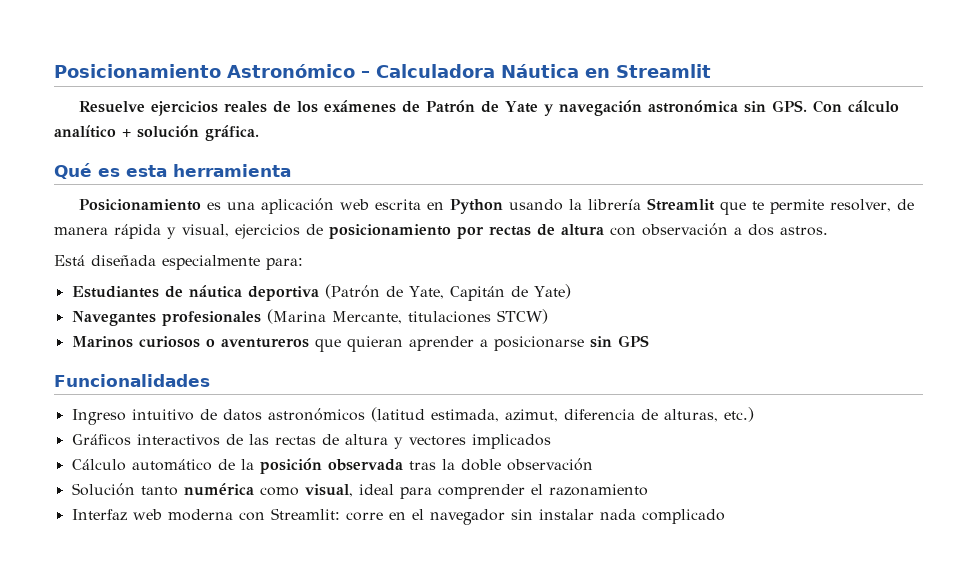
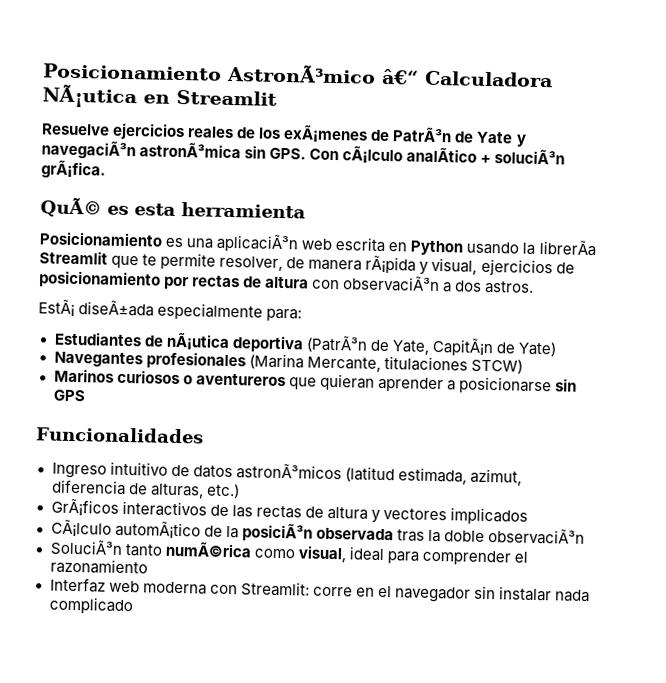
[54,64,579,78] Posicionamiento Astronómico – Calculadora Náutica -> [43,63,553,88] [42,84,137,109] Posicionamiento AstronÃ³mico â€“ Calculadora NÃ¡utica
[324,100,476,113] exámenes de Patrón -> [283,124,453,144] exÃ¡menes de PatrÃ³n
[559,100,739,116] navegación astronómica -> [41,139,242,160] navegaciÃ³n astronÃ³mica
[848,100,900,113] [54,125,259,141] [54,163,92,179] cálculo analítico + solución gráfica. // Qué -> [342,145,566,165] [41,159,106,179] [40,197,102,218] cÃ¡lculo analÃtico + soluciÃ³n grÃ¡fica. // QuÃ©
[261,198,335,214] aplicación -> [216,233,300,253] aplicaciÃ³n
[588,199,642,210] librería -> [538,239,596,257] librerÃa
[114,224,161,239] rápida -> [365,255,417,274] rÃ¡pida
[642,223,728,236] observación -> [342,275,441,293] observaciÃ³n
[54,255,156,266] Está diseñada -> [38,299,155,317] EstÃ¡ diseÃ±ada
[188,284,380,301] náutica deportiva (Patrón -> [165,331,368,353] nÃ¡utica deportiva (PatrÃ³n
[449,286,505,301] Capitán -> [431,337,494,357] CapitÃ¡n
[267,408,365,421] astronómicos -> [235,463,342,481] astronÃ³micos
[71,434,131,446] Gráficos -> [50,498,119,517] GrÃ¡ficos
[71,459,212,471] Cálculo automático -> [50,519,201,540] CÃ¡lculo automÃ¡tico
[259,458,322,474] posición -> [241,522,313,542] posiciÃ³n
[506,458,593,471] [71,483,254,496] observación // Solución tanto numérica -> [487,528,585,545] [49,539,252,558] observaciÃ³n // SoluciÃ³n tanto numÃ©rica

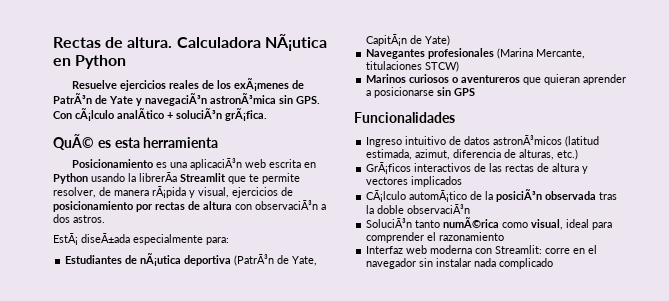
[43,63,419,85] Posicionamiento AstronÃ³mico â€“ -> [53,37,173,48] Rectas de altura.
[176,89,277,106] Streamlit -> [75,55,127,69] Python

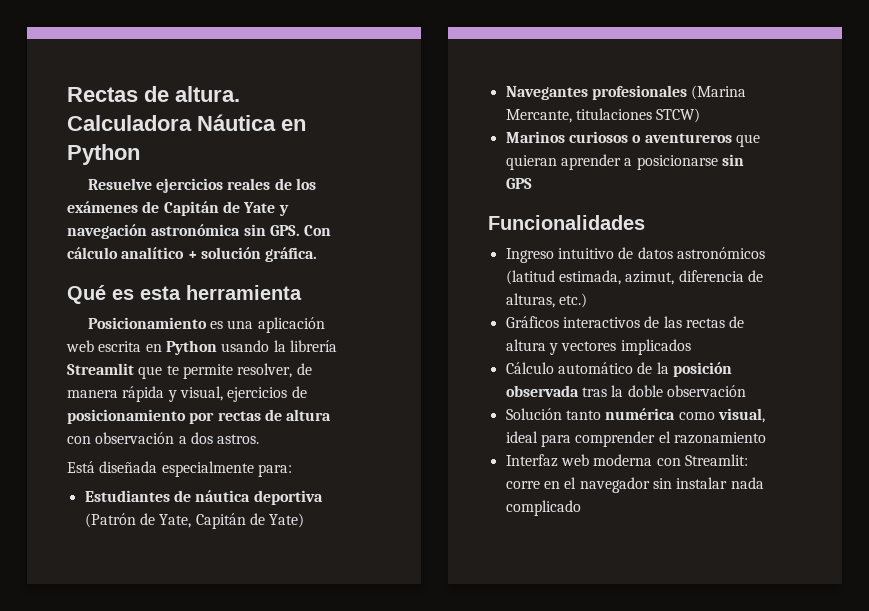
[264,34,327,51] NÃ¡utica -> [197,114,276,131] Náutica
[233,78,304,91] [53,93,92,104] exÃ¡menes de PatrÃ³n -> [67,201,219,216] exámenes de Capitán
[145,93,276,106] navegaciÃ³n astronÃ³mica -> [67,224,241,239] navegación astronómica
[75,108,267,121] [53,134,94,150] cÃ¡lculo analÃtico + soluciÃ³n grÃ¡fica. // QuÃ© -> [67,247,318,262] [67,285,106,304] cálculo analítico + solución gráfica. // Qué
[189,158,242,170] aplicaciÃ³n -> [257,317,325,333] aplicación
[139,172,177,182] librerÃa -> [289,340,337,352] librería
[152,186,186,198] rÃ¡pida -> [122,386,165,402] rápida
[255,200,318,210] observaciÃ³n -> [95,432,175,444] observación
[53,233,130,245] EstÃ¡ diseÃ±ada -> [67,461,158,473] Está diseñada
[140,253,275,266] nÃ¡utica deportiva (PatrÃ³n -> [195,490,323,505] [84,513,136,528] náutica deportiva (Patrón
[366,34,408,46] CapitÃ¡n -> [195,513,246,529] Capitán
[493,135,563,145] astronÃ³micos -> [676,247,765,259] astronómicos
[366,162,412,174] GrÃ¡ficos -> [505,316,559,328] Gráficos
[366,190,468,202] CÃ¡lculo automÃ¡tico -> [505,362,633,374] Cálculo automático
[496,189,543,202] posiciÃ³n -> [672,362,732,377] posición
[407,204,471,214] [366,217,500,228] observaciÃ³n // SoluciÃ³n tanto numÃ©rica -> [666,385,746,397] [505,408,676,420] observación // Solución tanto numérica

